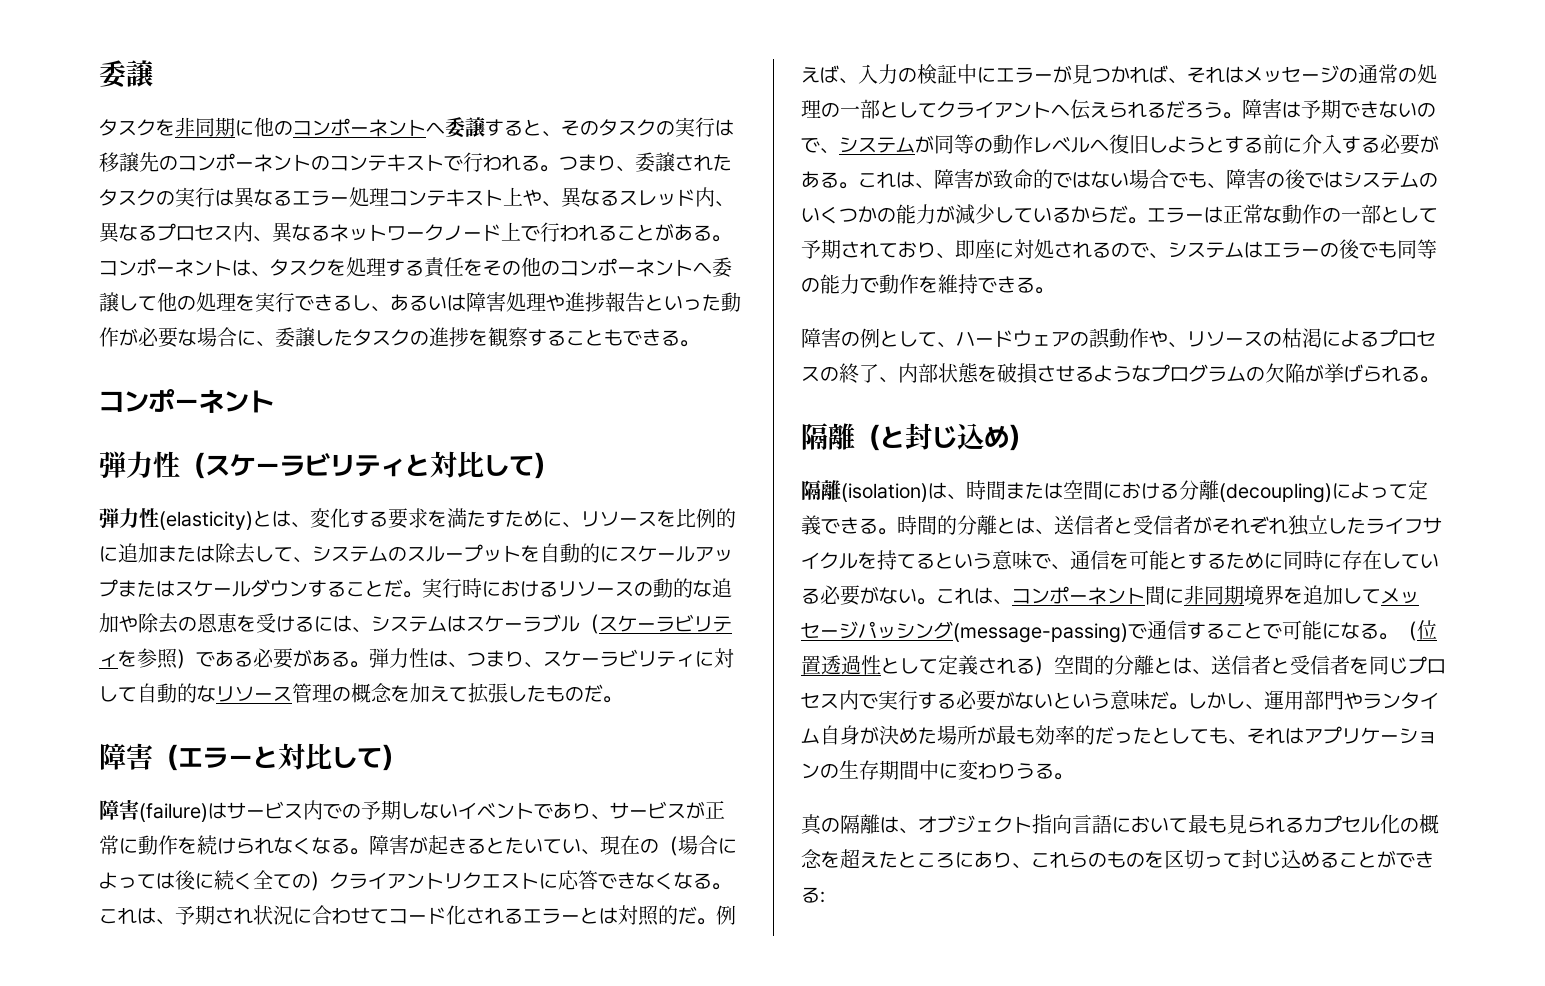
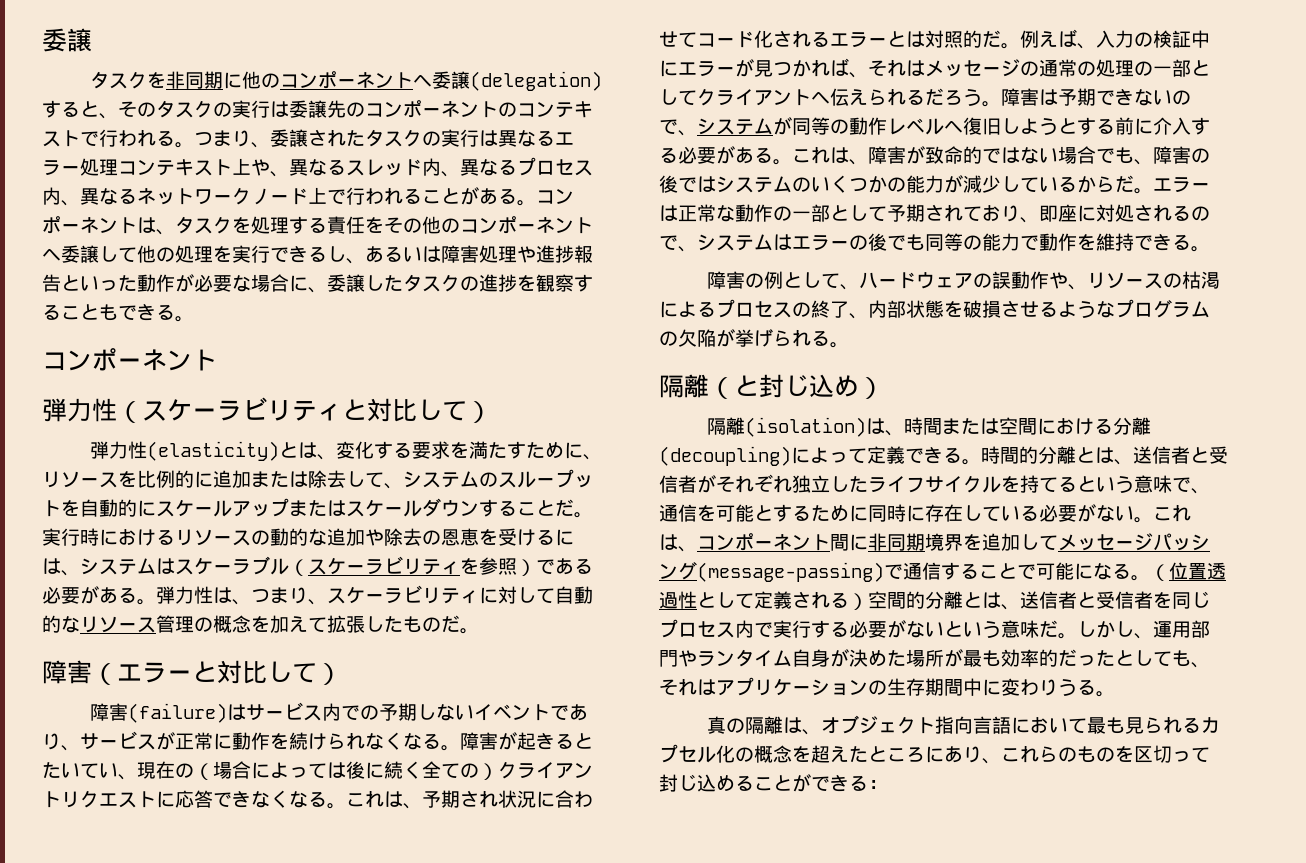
(485, 127) none -> [469,71,602,91] (delegation)
[99,152,119,172] 移 -> [289,100,308,118] 委

